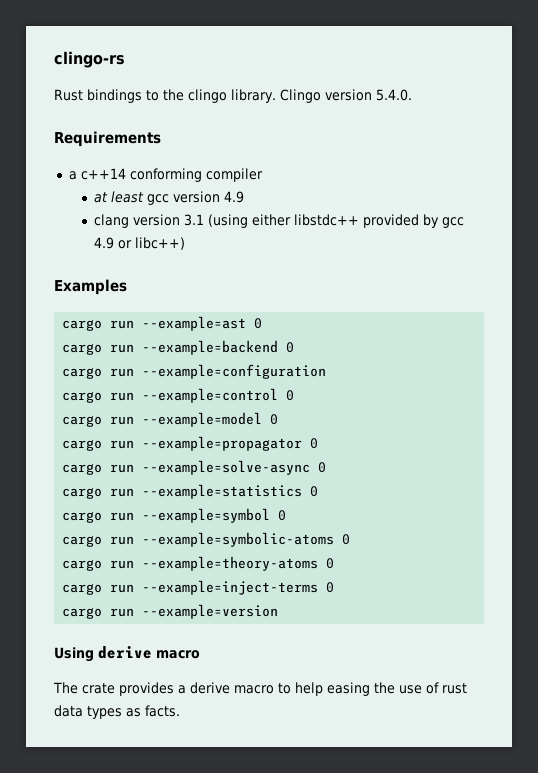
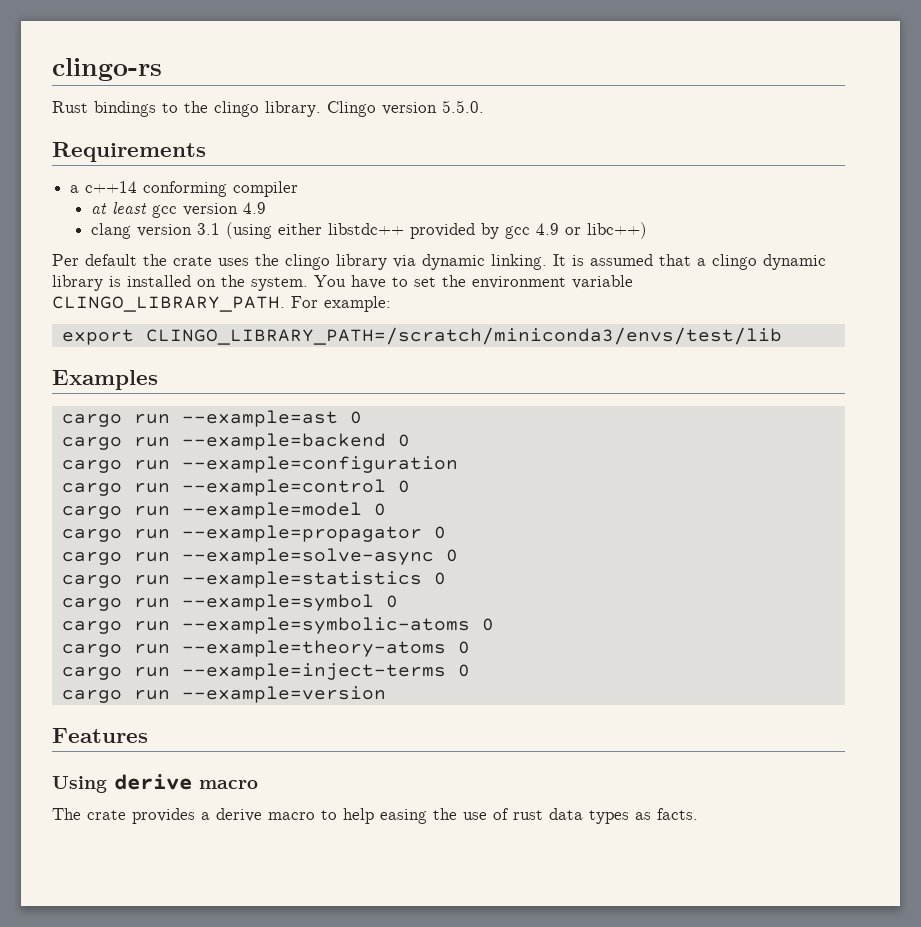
[375,89,412,101] 5.4.0. -> [442,100,484,113] 5.5.0.
(186, 243) none -> [52,254,826,270] [52,275,633,291] [52,296,391,312] [61,327,782,345] // Per default the crate uses the clingo library via dynamic linking. It is assumed that a clingo dynamic library is installed on the system. You have to set the environment variable CLINGO_LIBRARY_PATH. For example: // export CLINGO_LIBRARY_PATH=/scratch/miniconda3/envs/test/lib
(279, 611) none -> [52,728,148,743] // Features

